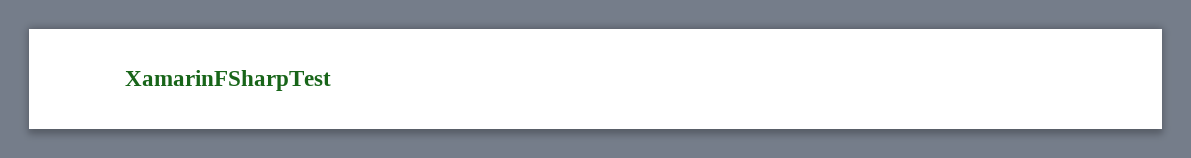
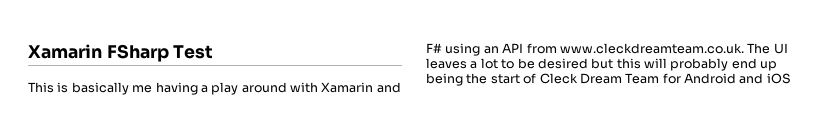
[125,70,331,91] XamarinFSharpTest -> [28,44,214,62] [28,82,401,95] [426,43,788,56] [426,58,778,71] [426,73,791,86] Xamarin FSharp Test // This is basically me having a play around with Xamarin and F# using an API from www.cleckdreamteam.co.uk. The UI leaves a lot to be desired but this will probably end up being the start of Cleck Dream Team for Android and iOS

